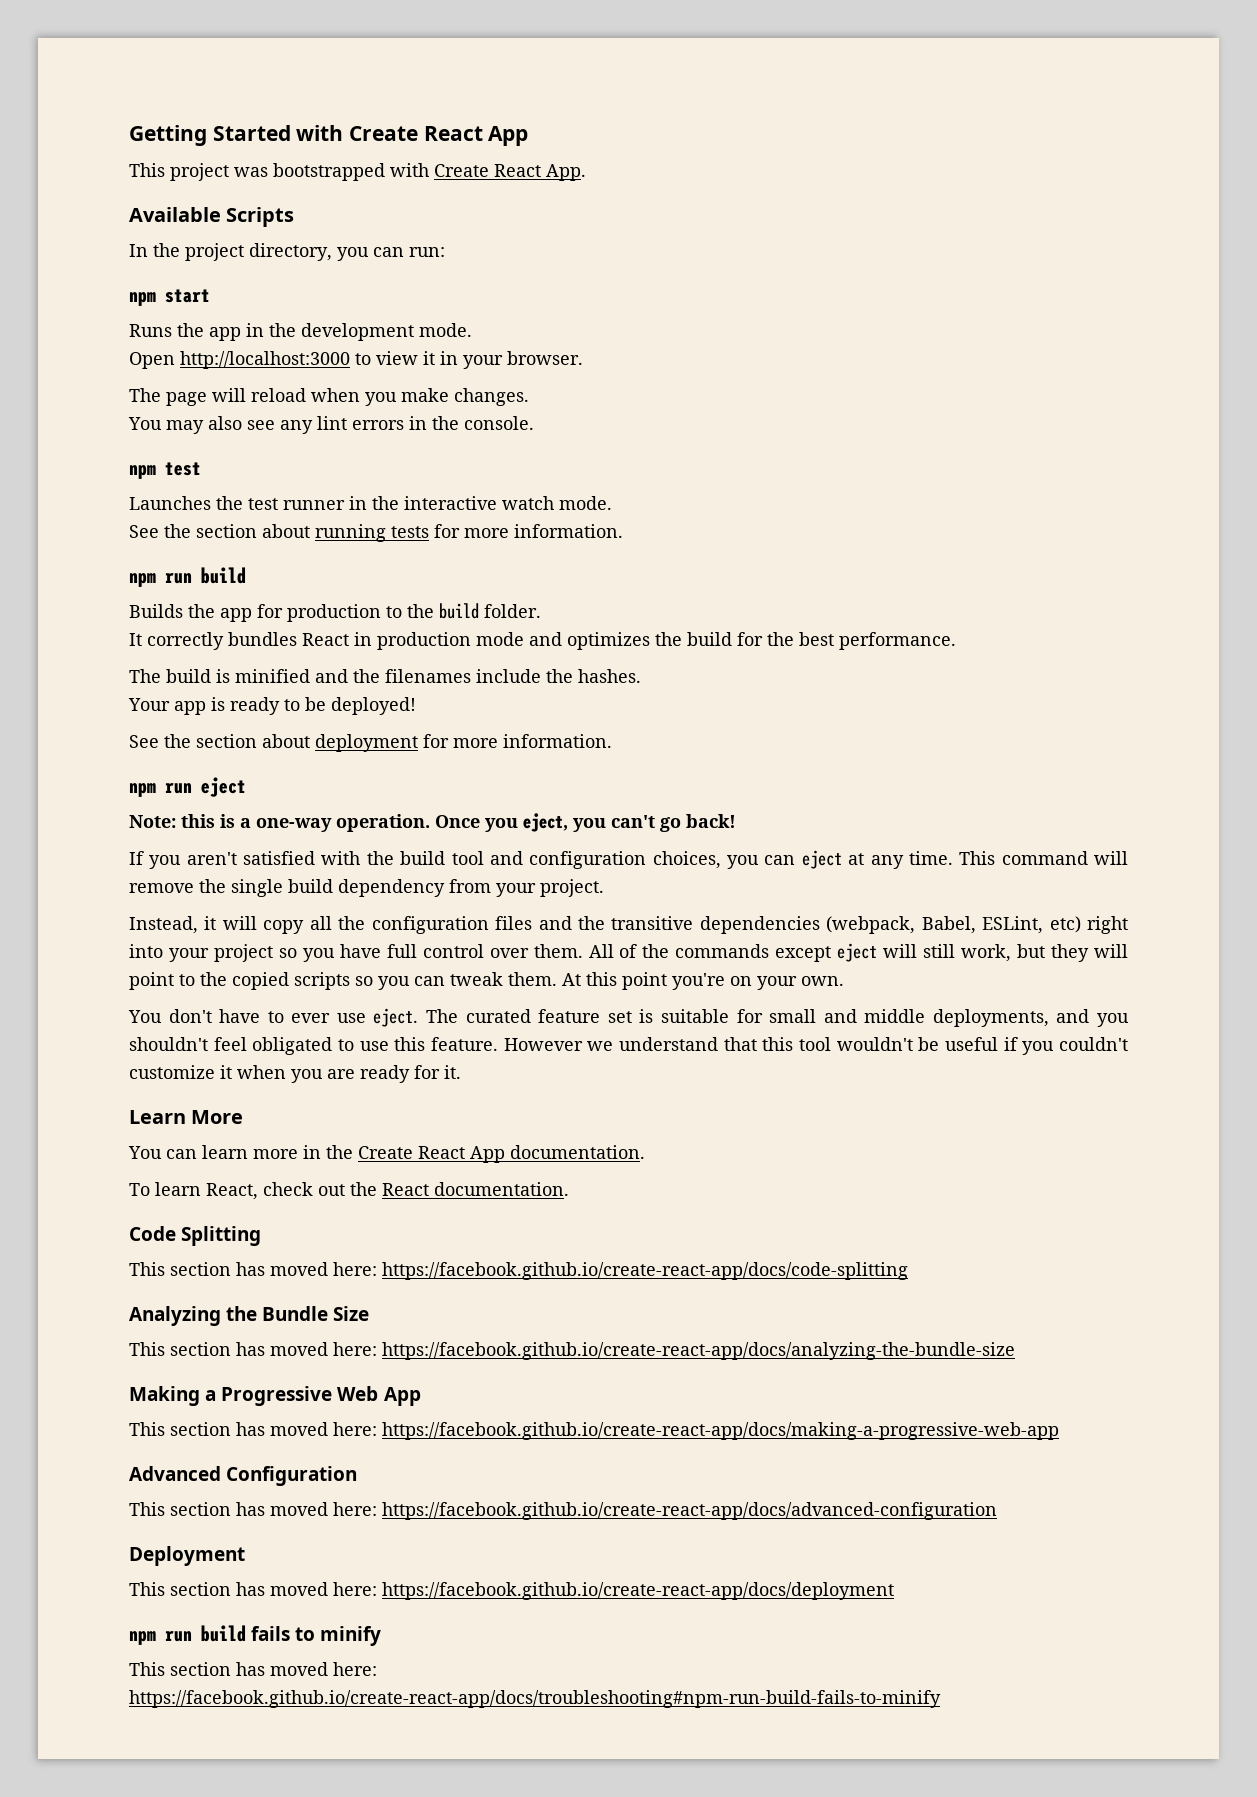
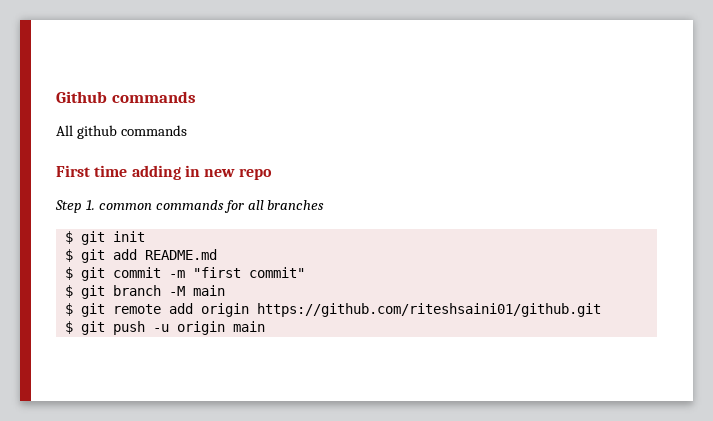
[129,125,529,146] [129,163,586,181] [129,207,295,227] [129,243,445,261] [129,289,210,306] [129,323,472,341] [129,351,583,369] [129,388,529,406] [128,416,534,434] [129,462,201,479] [129,496,612,510] [129,524,623,542] [129,567,246,587] [129,603,541,622] [129,632,956,650] [129,669,641,683] [128,697,416,715] [129,734,612,752] [129,777,246,797] [129,813,736,832] [129,850,1128,869] [129,879,604,897] [129,916,1128,934] [129,943,1128,962] [129,972,844,990] [128,1008,1129,1027] [129,1037,1128,1055] [129,1065,461,1083] [129,1110,244,1124] [128,1145,645,1163] [129,1182,569,1200] [129,1226,262,1246] [129,1262,908,1280] [129,1306,370,1326] [129,1342,1015,1360] [129,1386,421,1406] [129,1422,1059,1440] [129,1466,358,1486] [129,1502,997,1520] [129,1546,245,1566] [129,1582,894,1600] [129,1625,382,1646] [129,1662,377,1676] [129,1690,941,1708] Getting Started with Create React App // This project was bootstrapped with Create React App. // Available Scripts // In the project directory, you can run: // npm start // Runs the app in the development mode. // Open http://localhost:3000 to view it in your browser. // The page will reload when you make changes. // You may also see any lint errors in the console. // npm test // Launches the test runner in the interactive watch mode. // See the section about running tests for more information. // npm run build // Builds the app for production to the build folder. // It correctly bundles React in production mode and optimizes the build for the best performance. // The build is minified and the filenames include the hashes. // Your app is ready to be deployed! // See the section about deployment for more information. // npm run eject // Note: this is a one-way operation. Once you eject, you can't go back! // If you aren't satisfied with the build tool and configuration choices, you can eject at any time. This command will remove the single build dependency from your project. // Instead, it will copy all the configuration files and the transitive dependencies (webpack, Babel, ESLint, etc) right into your project so you have full control over them. All of the commands except eject will still work, but they will point to the copied scripts so you can tweak them. At this point you're on your own. // You don't have to ever use eject. The curated feature set is suitable for small and middle deployments, and you shouldn't feel obligated to use this feature. However we understand that this tool wouldn't be useful if you couldn't customize it when you are ready for it. // Learn More // You can learn more in the Create React App documentation. // To learn React, check out the React documentation. // Code Splitting // This section has moved here: https://facebook.github.io/create-react-app/docs/code-splitting // Analyzing the Bundle Size // This section has moved here: https://facebook.github.io/create-react-app/docs/analyzing-the-bundle-size // Making a Progressive Web App // This section has moved here: https://facebook.github.io/create-react-app/docs/making-a-progressive-web-app // Advanced Configuration // This section has moved here: https://facebook.github.io/create-react-app/docs/advanced-configuration // Deployment // This section has moved here: https://facebook.github.io/create-react-app/docs/deployment // npm run build fails to minify // This section has moved here: https://facebook.github.io/create-react-app/docs/troubleshooting#npm-run-build-fails-to-minify -> [56,91,196,103] [56,125,187,139] [56,165,272,180] [55,200,325,213] [64,231,145,245] [64,249,217,263] [64,267,305,281] [64,285,225,299] [64,303,601,317] [64,321,265,335] Github commands // All github commands // First time adding in new repo // Step 1. common commands for all branches // $ git init // $ git add README.md // $ git commit -m "first commit" // $ git branch -M main // $ git remote add origin https://github.com/riteshsaini01/github.git // $ git push -u origin main

